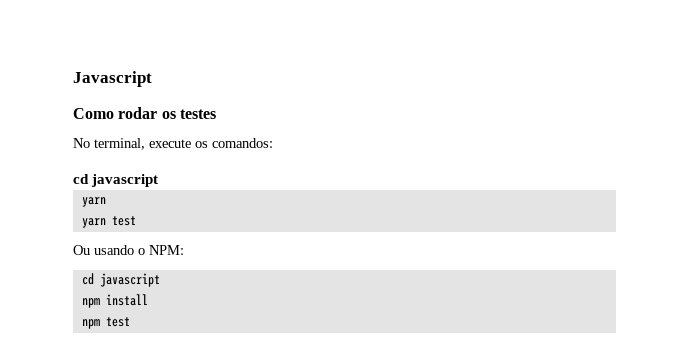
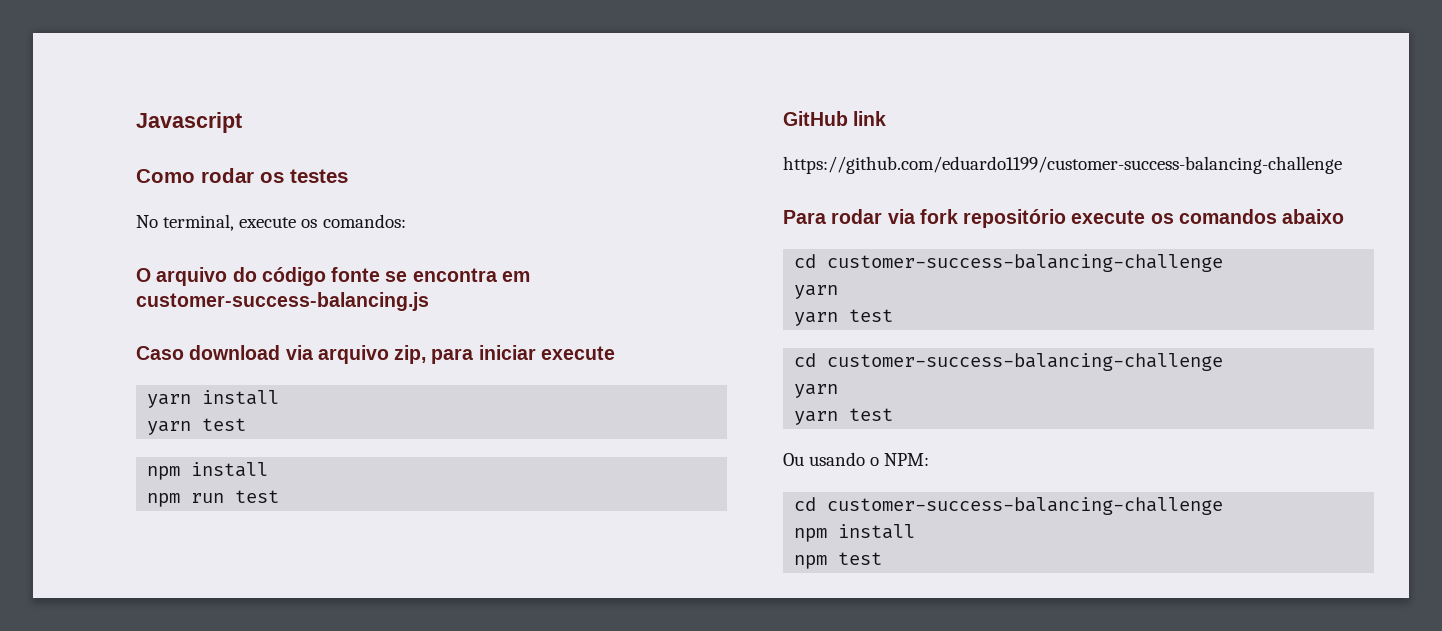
[73,174,159,187] cd javascript -> [136,267,530,286] [136,292,429,311] [136,345,615,364] [147,390,280,408] [147,418,247,435] [147,462,269,480] [147,490,280,507] [783,111,887,126] [783,156,1342,174] [783,209,1345,228] [794,254,1224,272] [794,285,839,299] [794,309,894,326] [794,353,1224,371] O arquivo do código fonte se encontra em customer-success-balancing.js // Caso download via arquivo zip, para iniciar execute // yarn install // yarn test // npm install // npm run test // GitHub link // https://github.com/eduardo1199/customer-success-balancing-challenge // Para rodar via fork repositório execute os comandos abaixo // cd customer-success-balancing-challenge // yarn // yarn test // cd customer-success-balancing-challenge
[99,273,160,287] javascript -> [827,497,1224,515] customer-success-balancing-challenge

